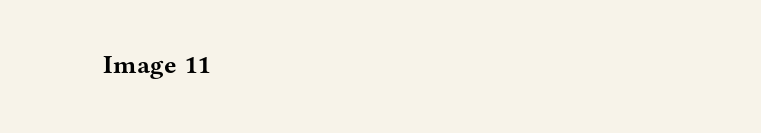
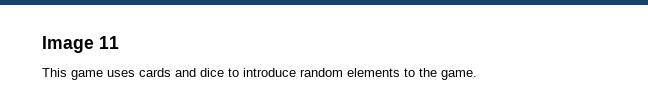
(211, 65) none -> [42,68,477,80] // This game uses cards and dice to introduce random elements to the game.

